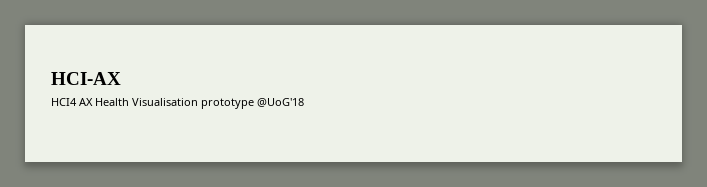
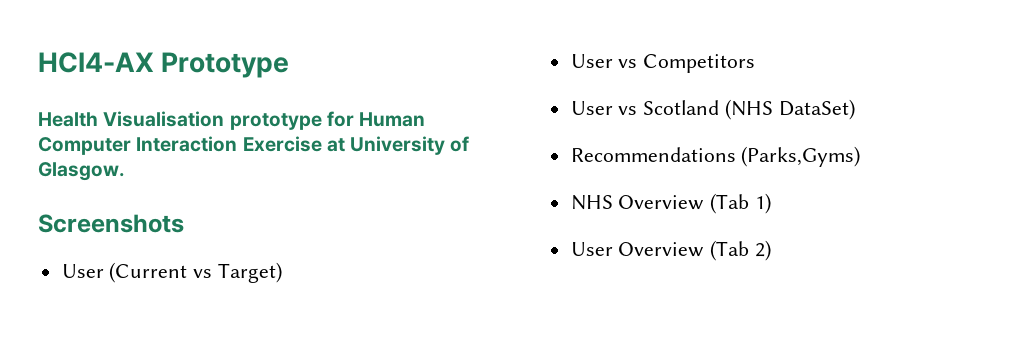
[51,72,121,85] [51,98,304,109] HCI-AX // HCI4 AX Health Visualisation prototype @UoG'18 -> [38,52,290,78] [38,111,426,130] [38,136,470,155] [38,162,125,181] [38,214,184,233] [61,262,283,283] [570,54,756,73] [570,99,855,120] [570,146,861,167] [570,193,772,214] [570,240,772,261] HCI4-AX Prototype // Health Visualisation prototype for Human Computer Interaction Exercise at University of Glasgow. // Screenshots // User (Current vs Target) // User vs Competitors // User vs Scotland (NHS DataSet) // Recommendations (Parks,Gyms) // NHS Overview (Tab 1) // User Overview (Tab 2)

